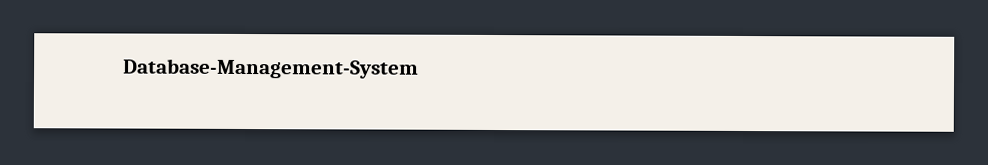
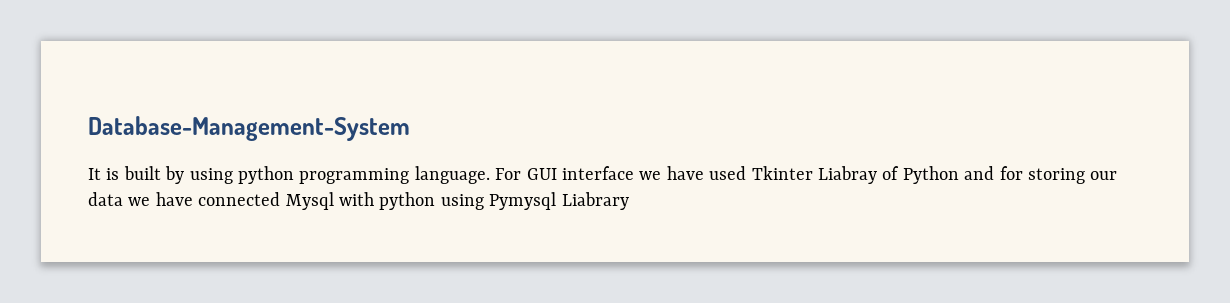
(419, 68) none -> [88,166,1118,184] [88,192,629,210] // It is built by using python programming language. For GUI interface we have used Tkinter Liabray of Python and for storing our data we have connected Mysql with python using Pymysql Liabrary

